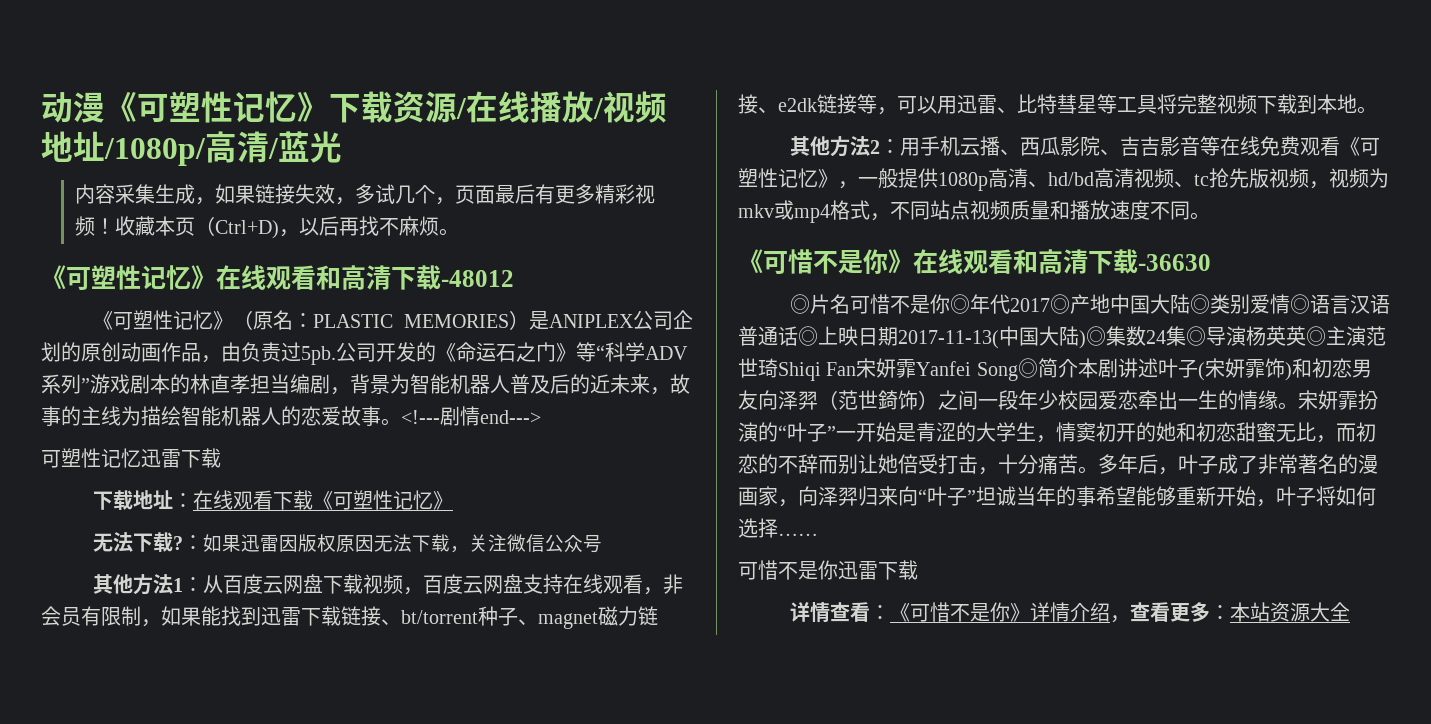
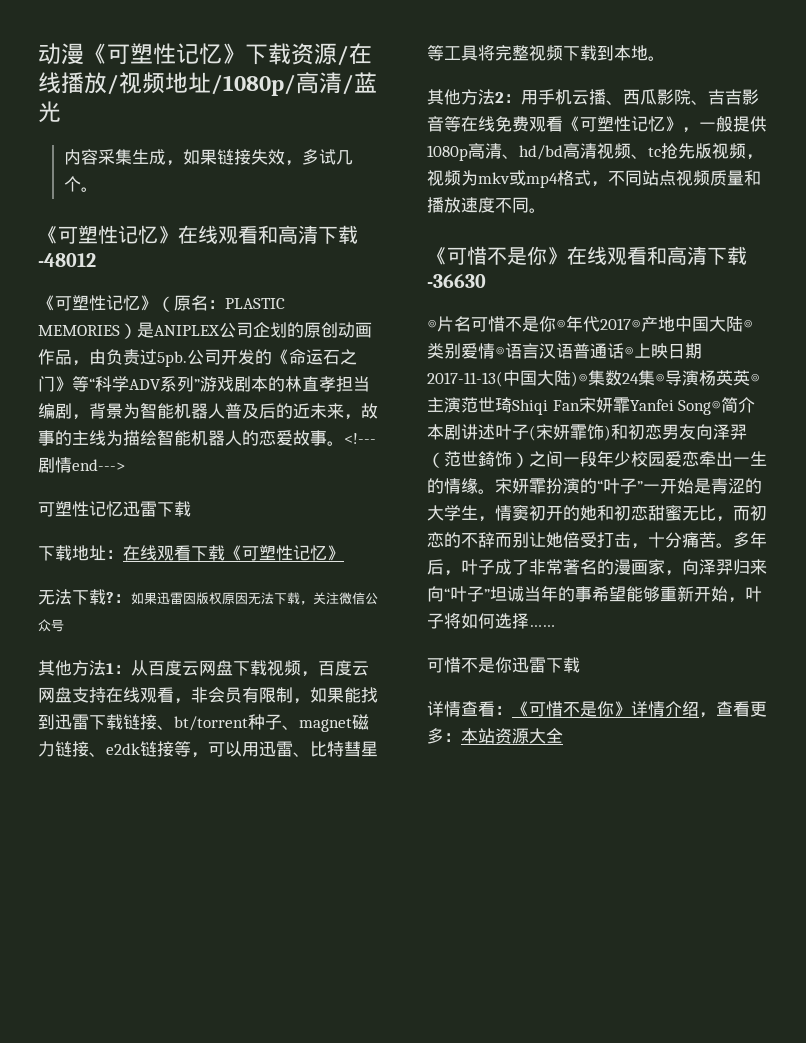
[435,184,656,205] [75,216,440,239] ，页面最后有更多精彩视频！收藏本页（Ctrl+D)，以后再找不麻烦 -> (81, 184) none

